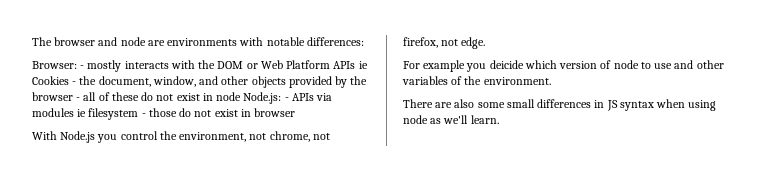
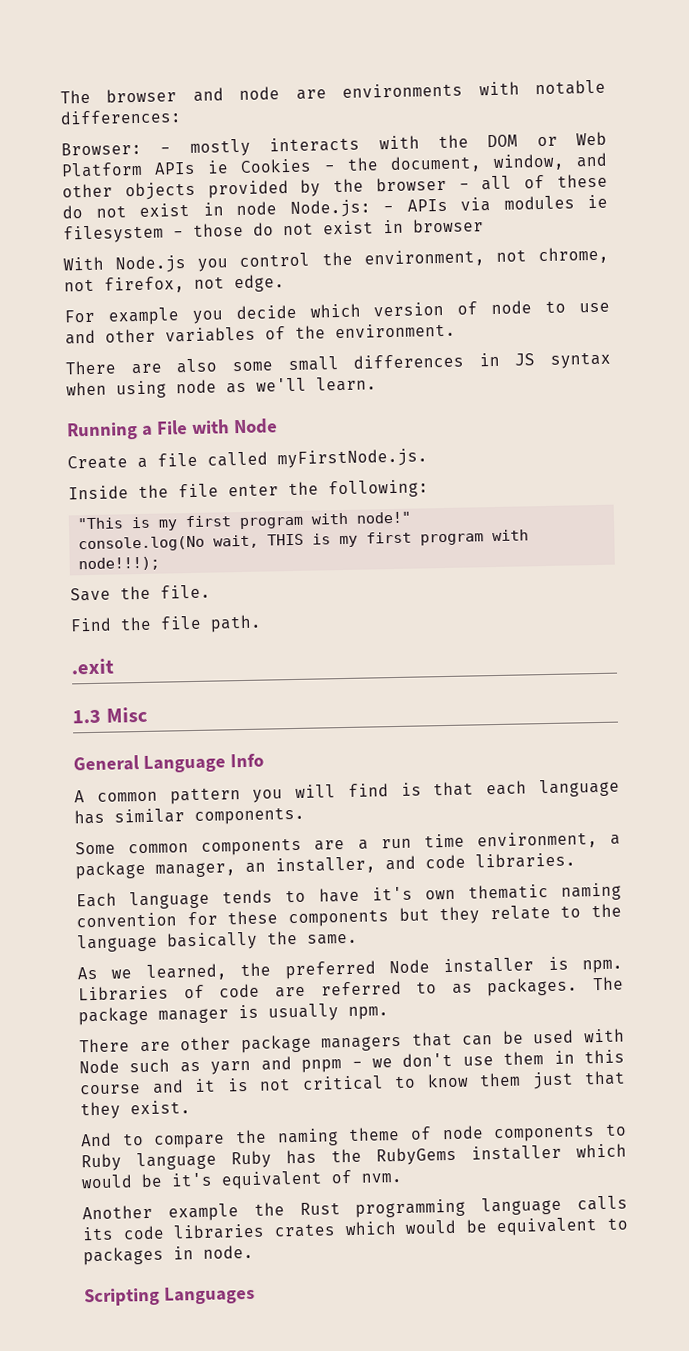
[489,60,524,69] deicide -> [235,304,297,320] decide
(499, 119) none -> [66,418,278,441] [67,448,428,470] [68,479,429,500] [77,511,412,531] [78,529,530,553] [78,556,161,572] [70,584,211,602] [70,614,262,633] [71,658,114,675] [72,706,148,724] [73,753,264,773] [74,778,620,805] [74,806,305,825] [75,831,621,856] [75,852,576,880] [76,882,622,910] [76,903,622,928] [77,930,358,953] [77,956,623,981] [78,976,624,1002] [78,1003,389,1026] [79,1028,625,1054] [79,1049,626,1075] [80,1070,626,1095] [80,1100,191,1120] [80,1123,627,1149] [81,1143,627,1172] [81,1169,402,1190] [82,1195,628,1222] [82,1217,628,1241] [83,1244,254,1266] [84,1285,255,1307] // Running a File with Node // Create a file called myFirstNode.js. // Inside the file enter the following: // "This is my first program with node!" // console.log(No wait, THIS is my first program with node!!!); // Save the file. // Find the file path. // .exit // 1.3 Misc // General Language Info // A common pattern you will find is that each language has similar components. // Some common components are a run time environment, a package manager, an installer, and code libraries. // Each language tends to have it's own thematic naming convention for these components but they relate to the language basically the same. // As we learned, the preferred Node installer is npm. Libraries of code are referred to as packages. The package manager is usually npm. // There are other package managers that can be used with Node such as yarn and pnpm - we don't use them in this course and it is not critical to know them just that they exist. // And to compare the naming theme of node components to Ruby language Ruby has the RubyGems installer which would be it's equivalent of nvm. // Another example the Rust programming language calls its code libraries crates which would be equivalent to packages in node. // Scripting Languages

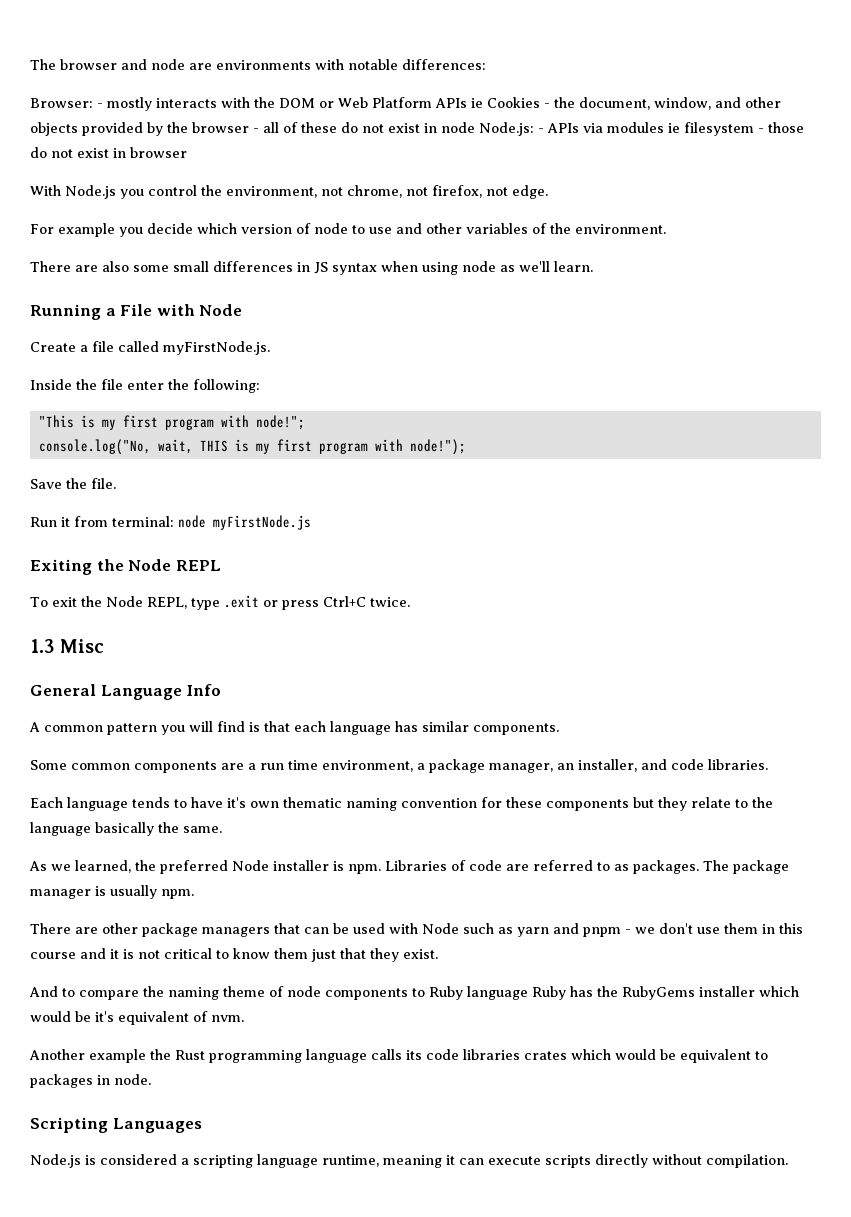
[356,511,412,524] [78,535,206,553] node!" // console.log(No -> [255,415,305,430] [38,439,151,455] node!"; // console.log("No,
[78,556,161,572] node!!!); -> [409,439,466,455] node!");
[70,614,262,633] [71,658,114,675] Find the file path. // .exit -> [30,515,311,530] [30,559,221,575] [30,595,410,610] Run it from terminal: node myFirstNode.js // Exiting the Node REPL // To exit the Node REPL, type .exit or press Ctrl+C twice.
(255, 1295) none -> [30,1154,788,1168] // Node.js is considered a scripting language runtime, meaning it can execute scripts directly without compilation.

